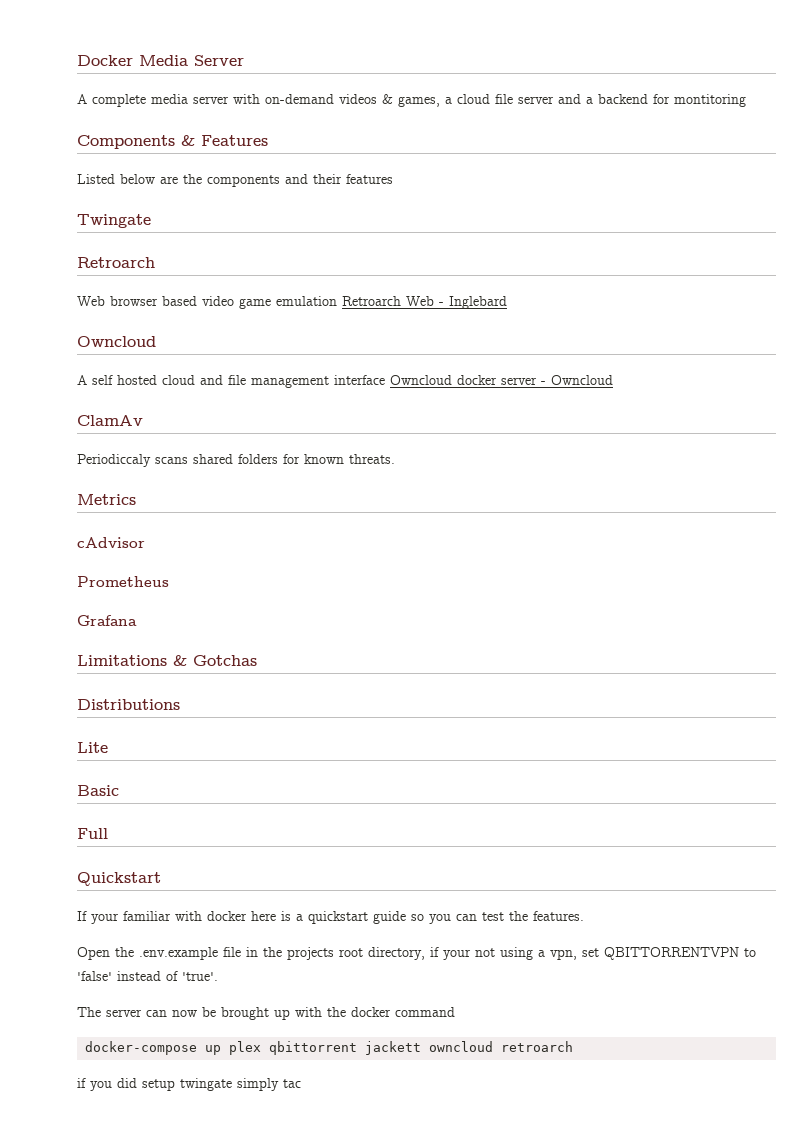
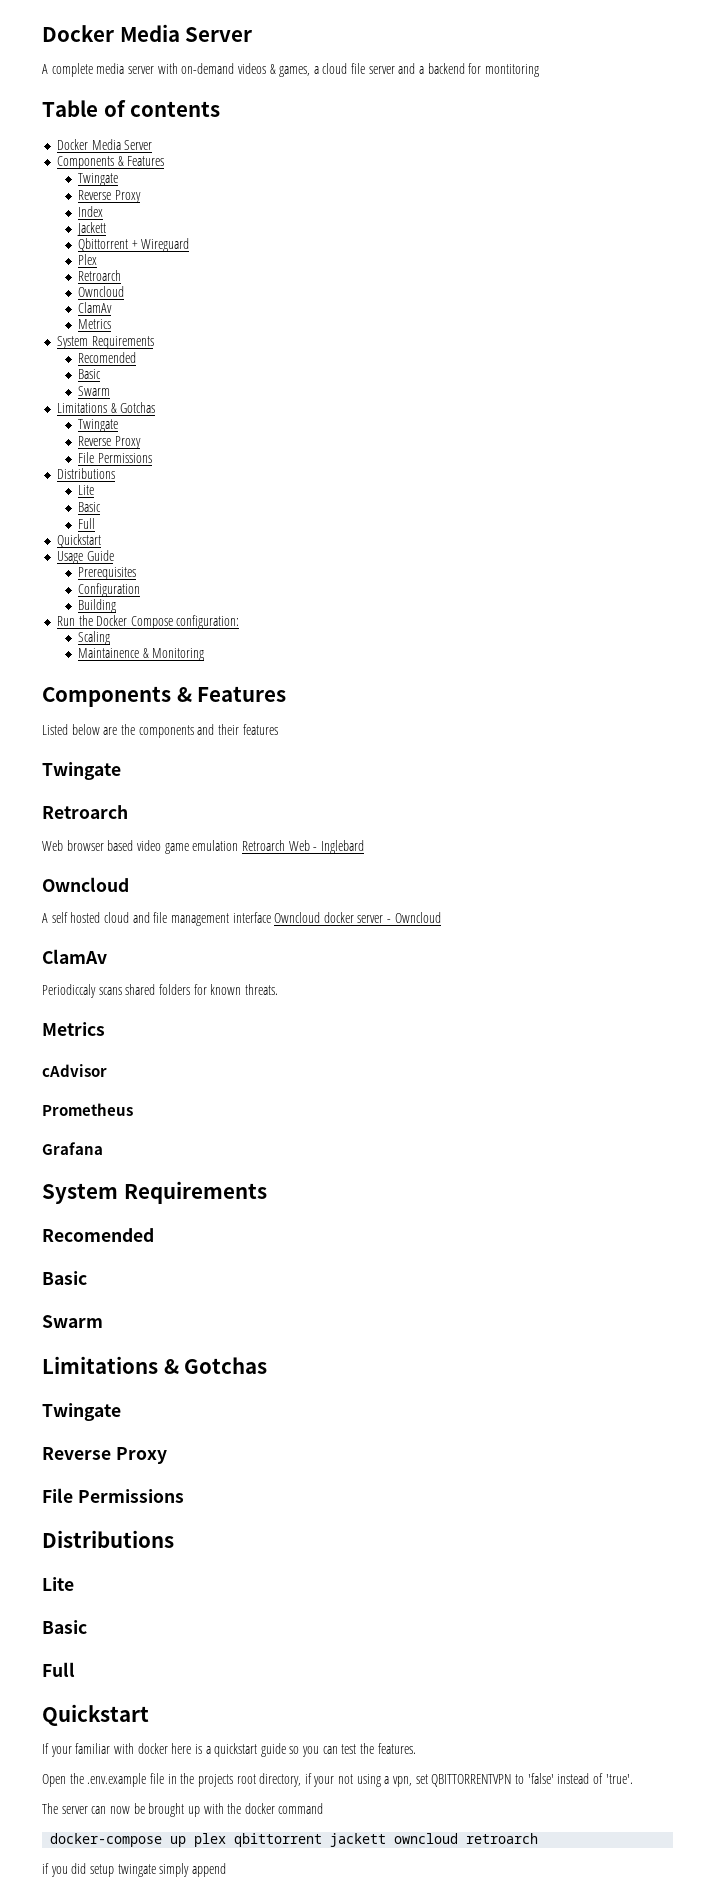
(746, 100) none -> [42,100,221,117] [56,139,153,150] [56,156,165,169] [78,173,119,186] [78,190,141,203] [78,206,104,217] [77,222,107,236] [78,238,190,252] [78,254,98,265] [78,270,122,281] [78,286,125,297] [78,302,113,313] [78,319,112,329] [56,336,154,349] [78,352,137,363] [78,369,102,379] [78,386,111,396] [56,402,156,413] [78,419,119,432] [78,436,141,449] [78,452,152,463] [56,468,115,479] [78,485,95,495] [78,502,102,512] [78,518,96,529] [56,534,101,548] [56,550,114,564] [78,567,137,580] [78,583,141,597] [78,599,117,613] [56,615,240,629] [78,631,111,645] [78,648,205,661] // Table of contents // Docker Media Server // Components & Features // Twingate // Reverse Proxy // Index // Jackett // Qbittorrent + Wireguard // Plex // Retroarch // Owncloud // ClamAv // Metrics // System Requirements // Recomended // Basic // Swarm // Limitations & Gotchas // Twingate // Reverse Proxy // File Permissions // Distributions // Lite // Basic // Full // Quickstart // Usage Guide // Prerequisites // Configuration // Building // Run the Docker Compose configuration: // Scaling // Maintainence & Monitoring
[77,655,257,666] Limitations & Gotchas -> [42,1181,267,1204] [42,1228,154,1242] [42,1271,87,1285] [42,1315,103,1328] [42,1356,268,1374] [42,1403,121,1421] [42,1447,167,1464] [42,1488,184,1503] System Requirements // Recomended // Basic // Swarm // Limitations & Gotchas // Twingate // Reverse Proxy // File Permissions
[283,1079,301,1088] tac -> [191,1863,226,1877] append

